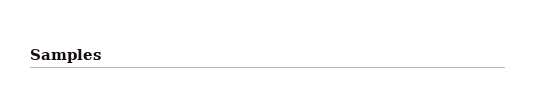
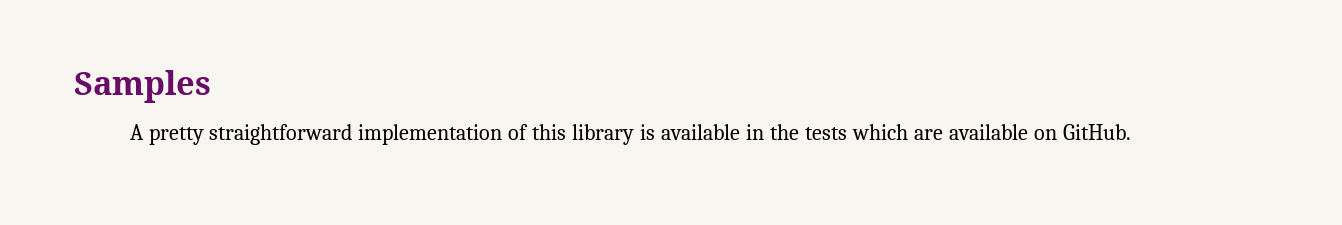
(101, 56) none -> [129,124,1131,145] // A pretty straightforward implementation of this library is available in the tests which are available on GitHub.

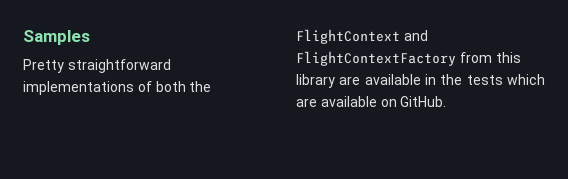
[129,124,529,145] A pretty straightforward implementation of -> [23,59,171,73] [23,81,212,95] [296,29,428,44] [296,51,492,66] Pretty straightforward implementations of both the FlightContext and FlightContextFactory from
[640,124,656,140] is -> [339,76,361,85] are

